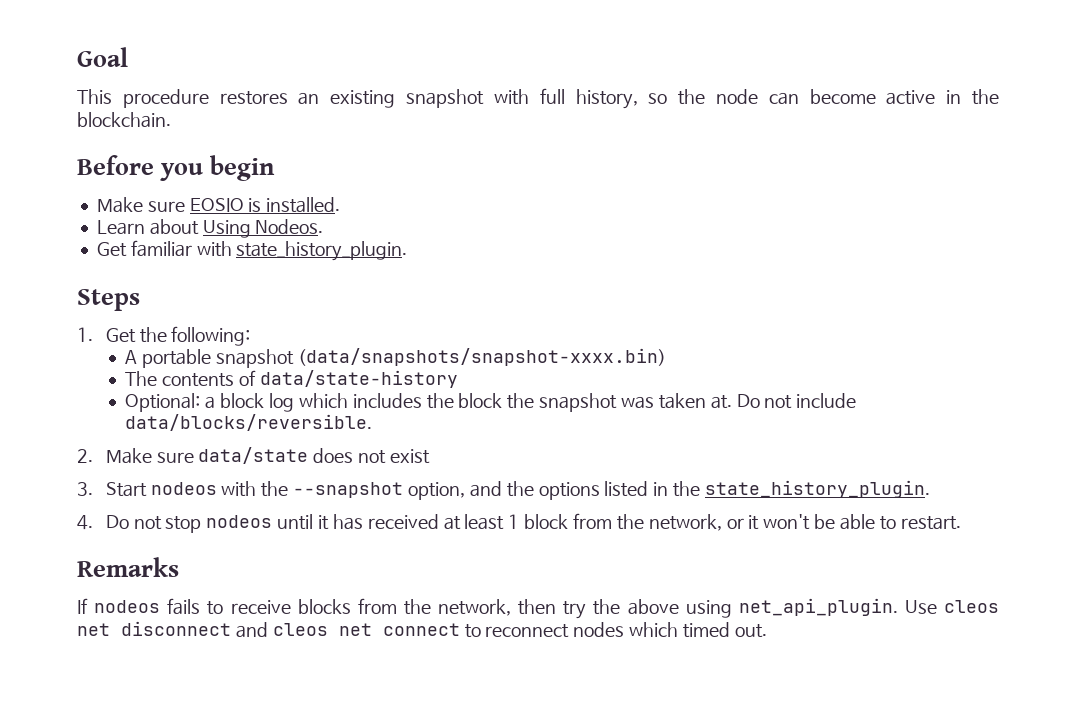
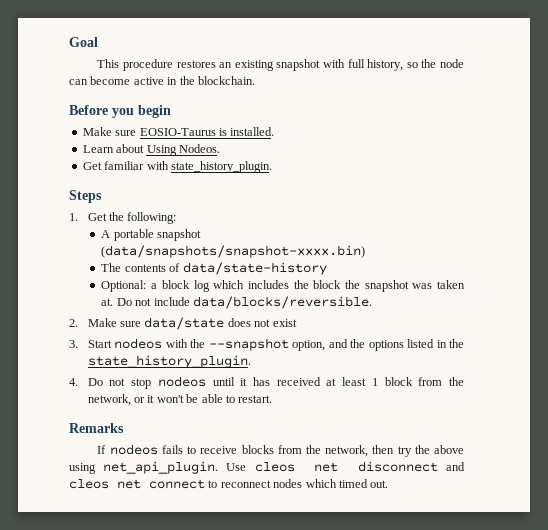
[189,198,244,212] EOSIO -> [139,128,216,136] EOSIO-Taurus

